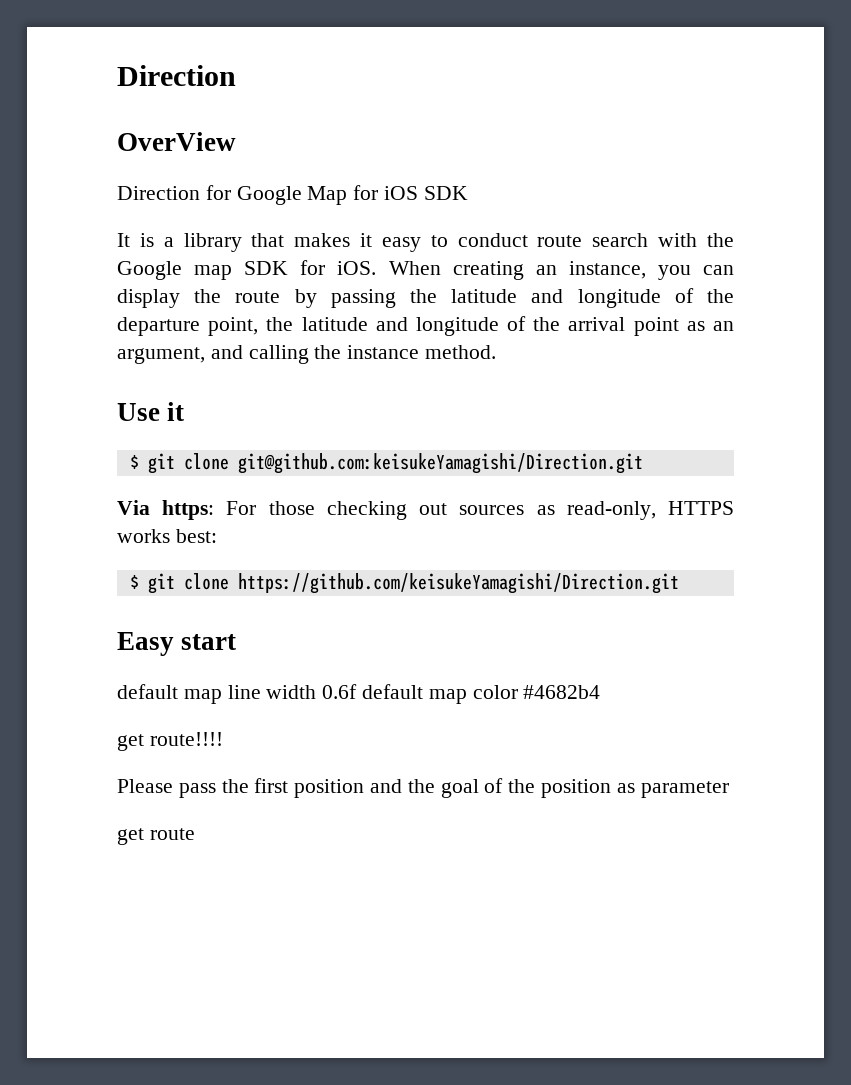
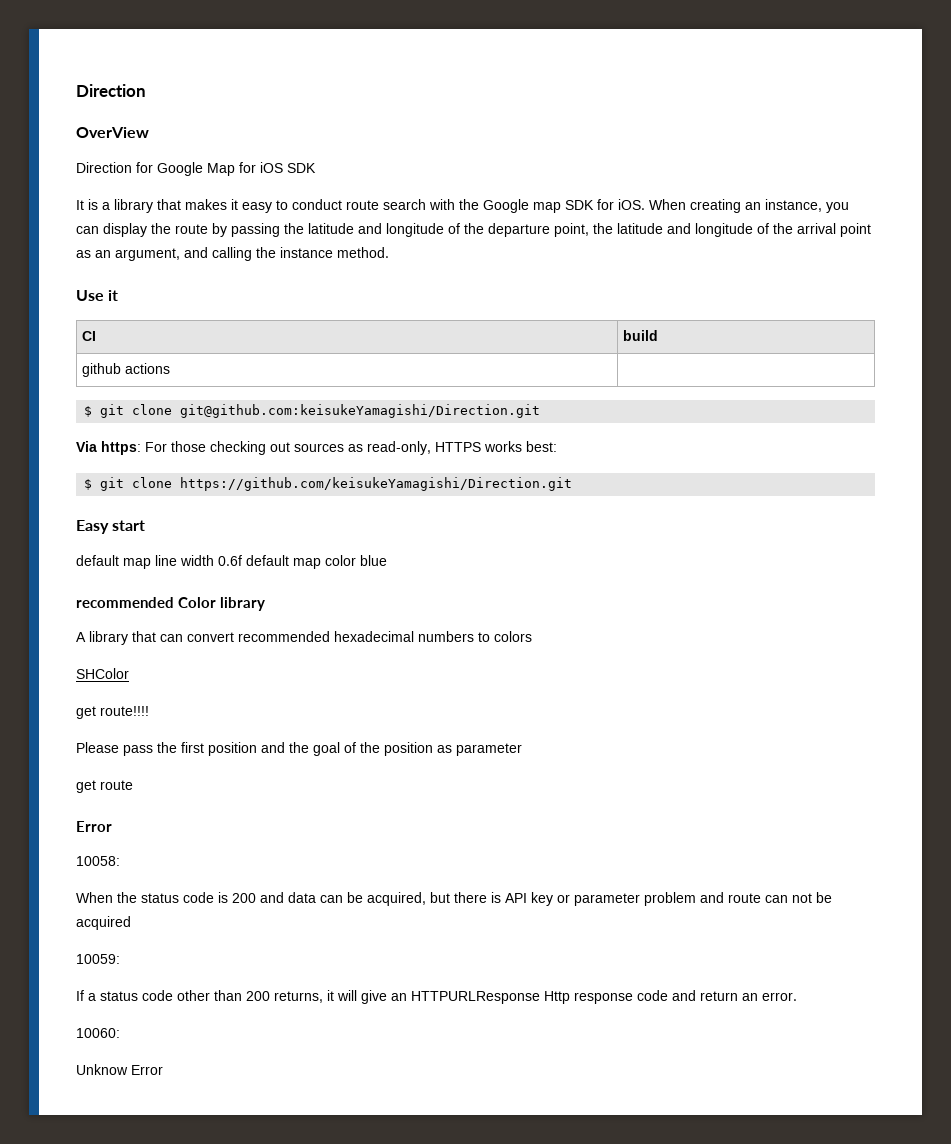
(185, 411) none -> [82,331,97,341] [623,330,659,341] [82,363,171,377] // CI | build // github actions |
[523,685,601,699] #4682b4 -> [360,555,387,566] [76,597,265,611] [76,631,532,645] [76,668,129,679] blue // recommended Color library // A library that can convert recommended hexadecimal numbers to colors // SHColor
(195, 834) none -> [76,821,112,832] [76,856,120,866] [76,892,832,906] [76,916,131,930] [76,954,120,964] [76,990,797,1004] [76,1028,120,1038] [76,1064,163,1075] // Error // 10058: // When the status code is 200 and data can be acquired, but there is API key or parameter problem and route can not be acquired // 10059: // If a status code other than 200 returns, it will give an HTTPURLResponse Http response code and return an error. // 10060: // Unknow Error

